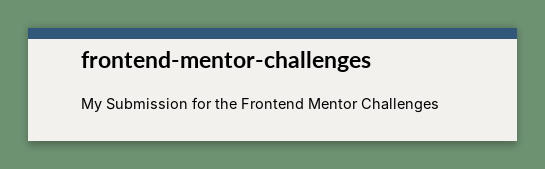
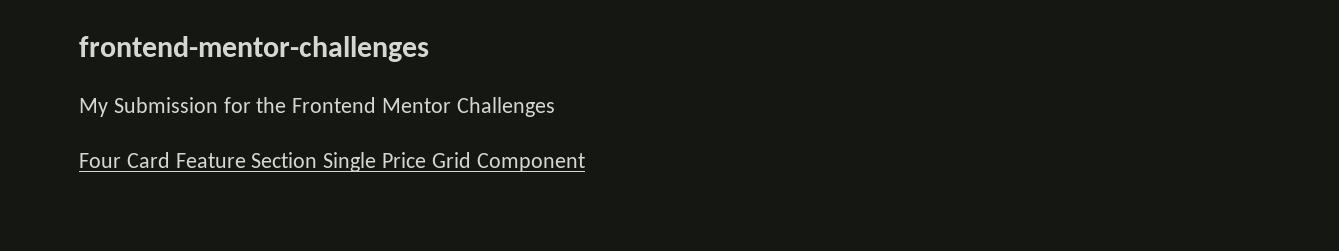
(439, 105) none -> [79,152,585,172] // Four Card Feature Section Single Price Grid Component

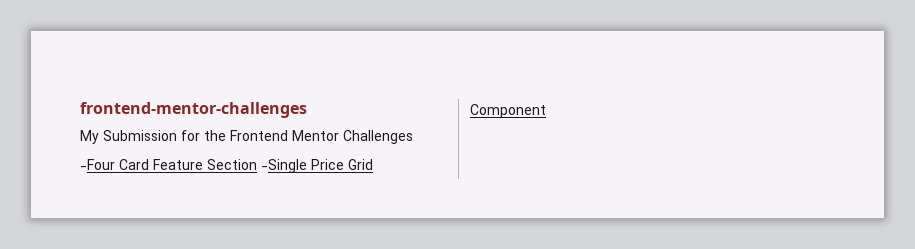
[79,153,121,168] Four -> [80,159,115,170] -Four
[323,152,377,172] Single -> [261,159,307,173] -Single

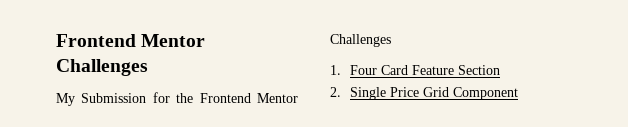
[80,102,307,118] frontend-mentor-challenges -> [56,34,206,47] [56,59,148,76] Frontend Mentor Challenges
[80,159,115,170] -Four -> [330,65,377,75] 1. Four
[261,159,307,173] -Single -> [330,87,386,100] // 2. Single

